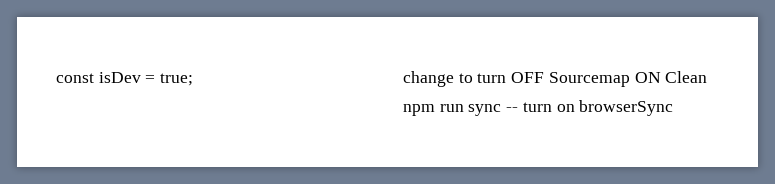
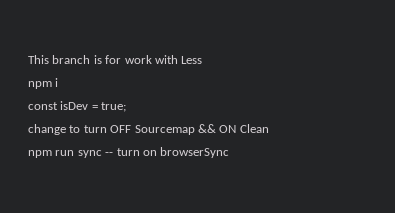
(56, 78) none -> [28,55,203,64] [28,78,59,89] This branch is for work with Less // npm i //
(630, 79) none -> [197,124,216,133] &&

